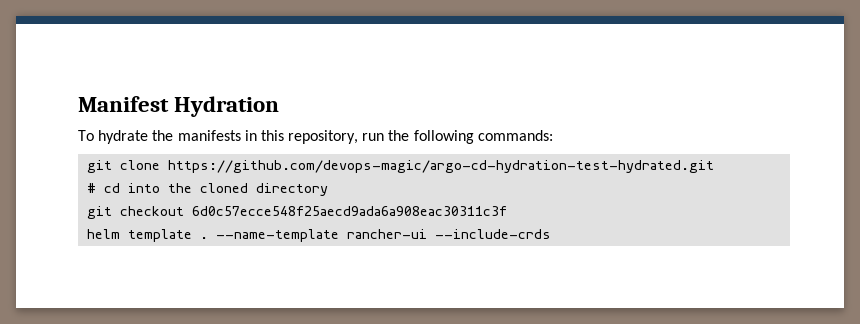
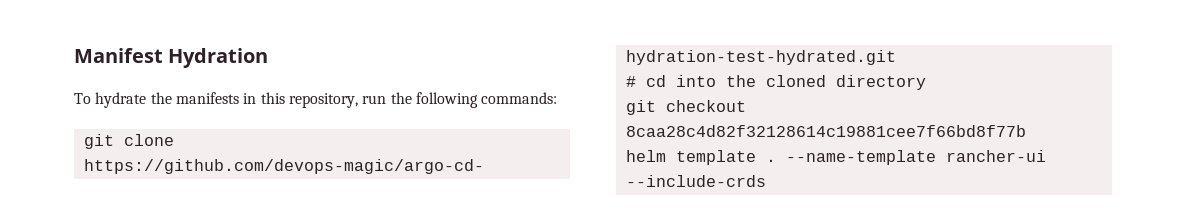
[192,206,508,216] 6d0c57ecce548f25aecd9ada6a908eac30311c3f -> [625,125,1026,137] 8caa28c4d82f32128614c19881cee7f66bd8f77b

